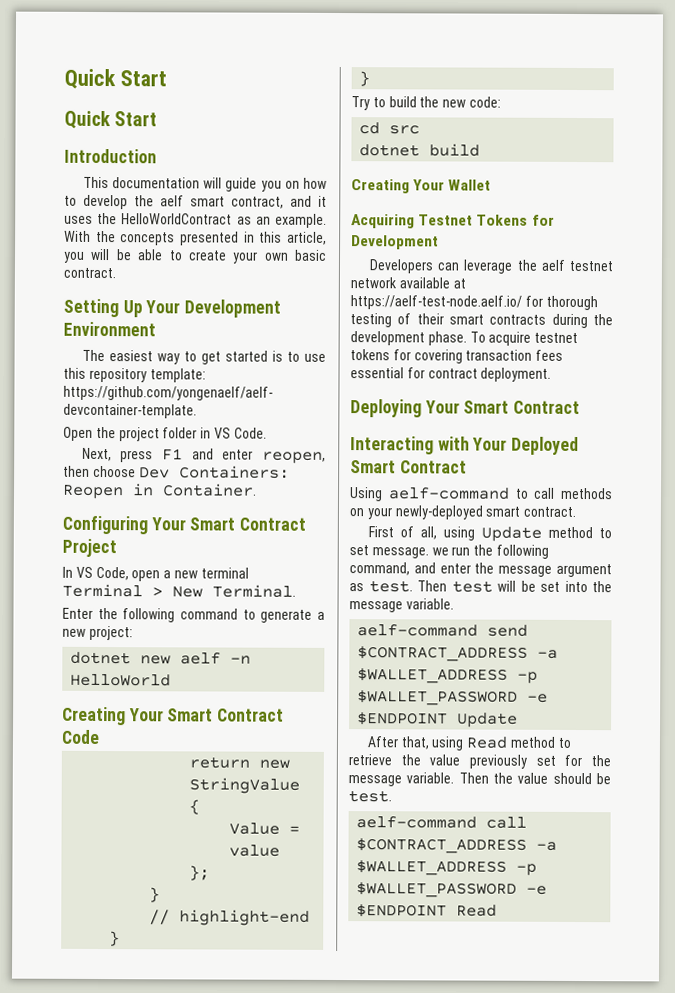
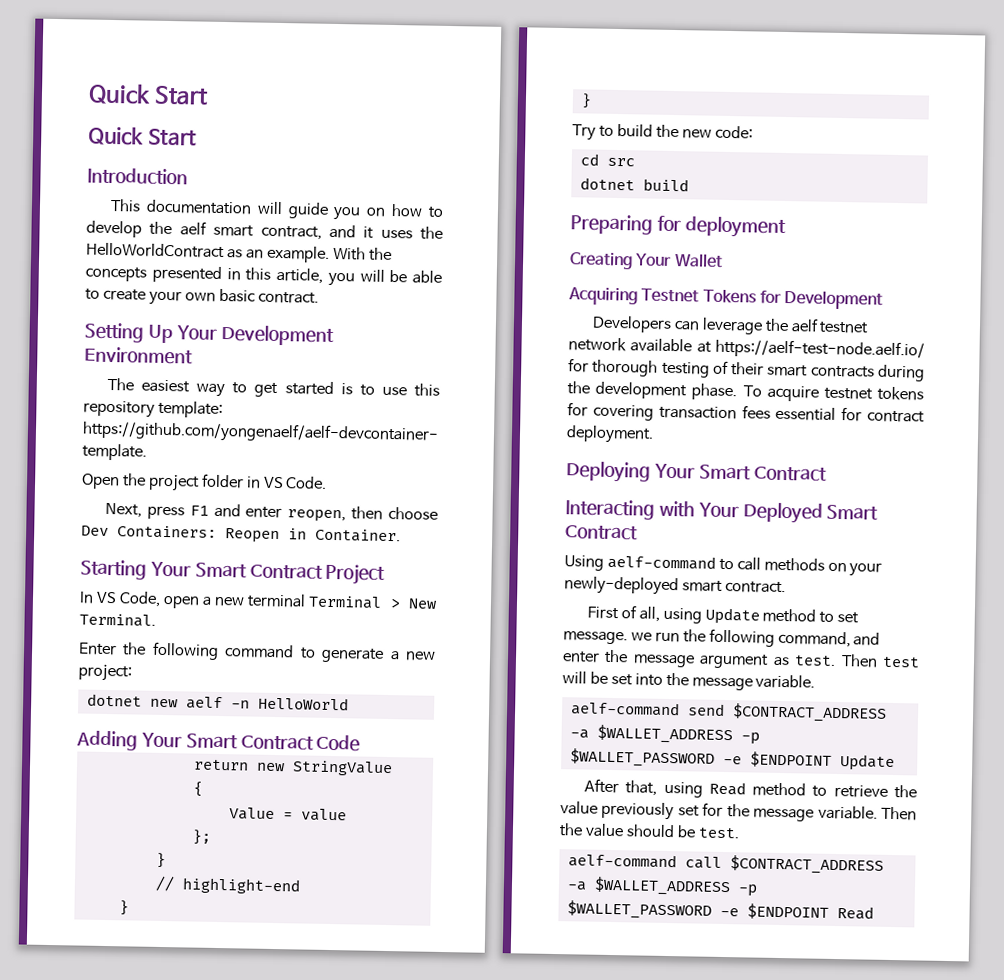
[62,515,148,535] Configuring -> [80,559,147,580] Starting
[62,706,126,726] Creating -> [76,730,138,751] Adding
(481, 150) none -> [570,214,786,239] // Preparing for deployment

